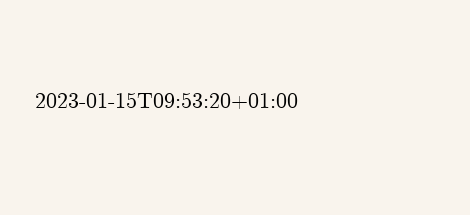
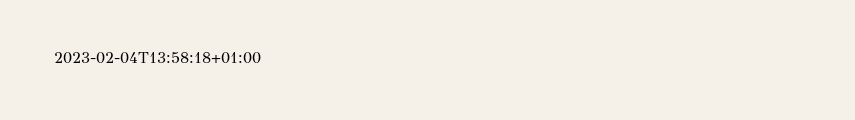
[35,92,298,109] 2023-01-15T09:53:20+01:00 -> [54,52,261,64] 2023-02-04T13:58:18+01:00

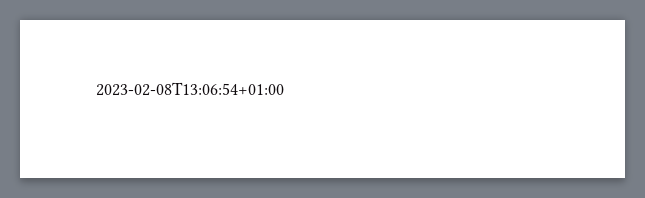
[54,52,261,64] 2023-02-04T13:58:18+01:00 -> [96,82,284,96] 2023-02-08T13:06:54+01:00

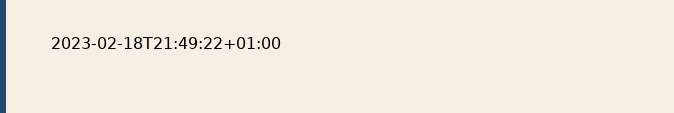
[96,82,284,96] 2023-02-08T13:06:54+01:00 -> [51,37,281,49] 2023-02-18T21:49:22+01:00

